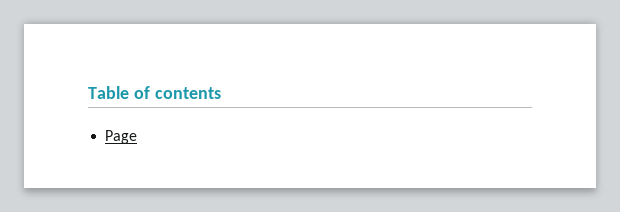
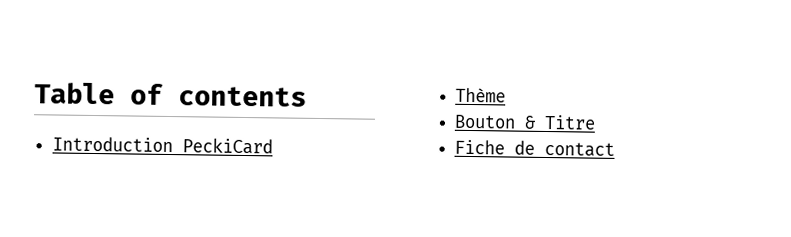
[105,130,138,144] Page -> [51,136,273,155] [455,87,507,103] [454,114,597,130] [454,139,616,157] Introduction PeckiCard // Thème // Bouton & Titre // Fiche de contact

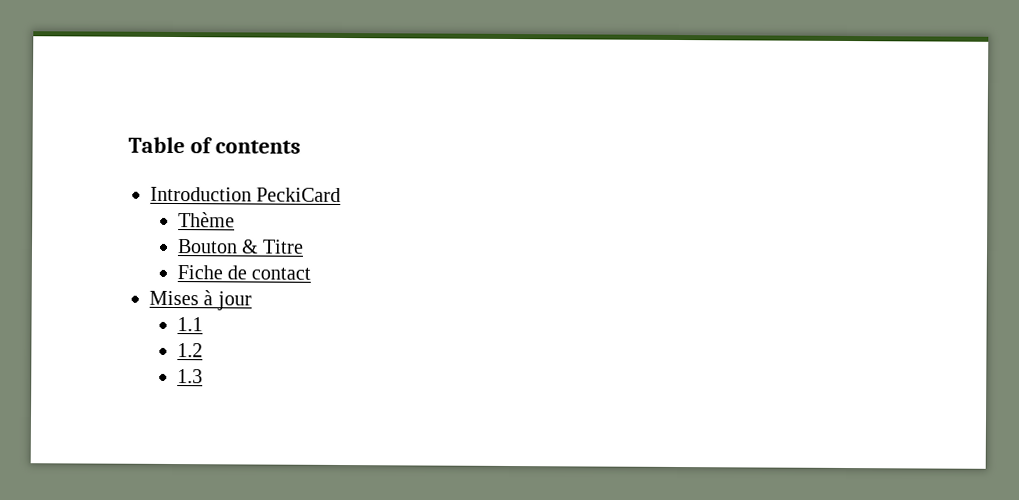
(616, 149) none -> [149,290,252,311] [176,317,203,332] [176,343,203,358] [176,369,203,384] // Mises à jour // 1.1 // 1.2 // 1.3

